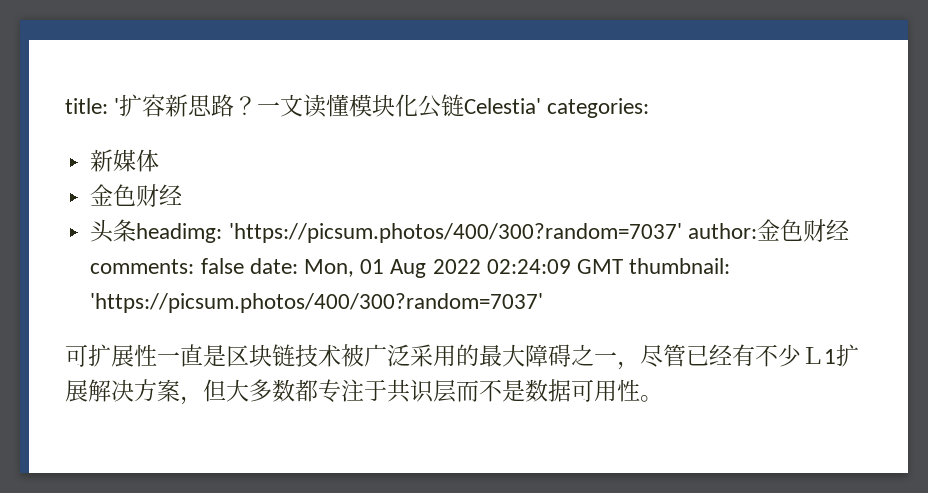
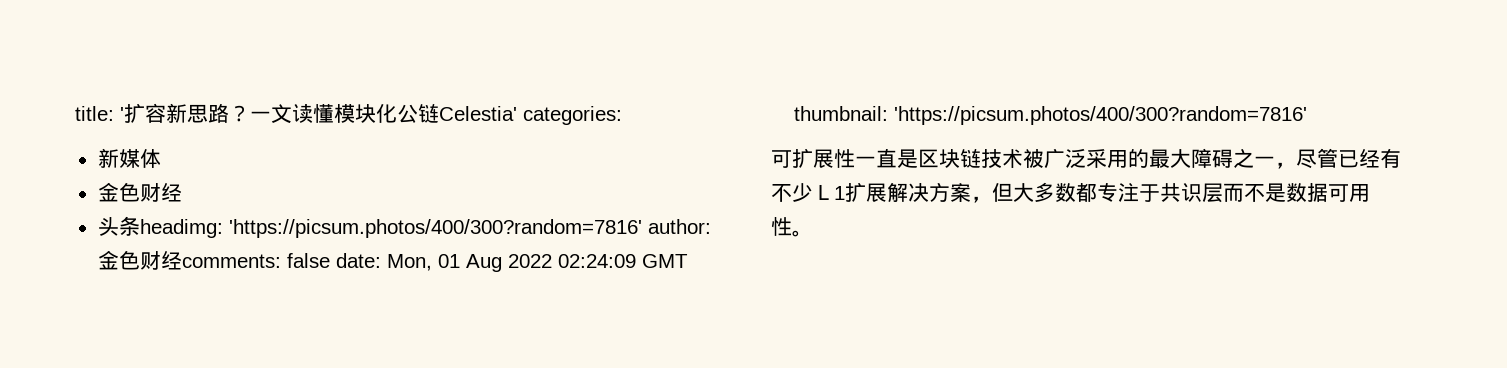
[228,223,682,243] 'https://picsum.photos/400/300?random=7037' -> [228,219,642,238] 'https://picsum.photos/400/300?random=7816'
[90,293,544,313] 'https://picsum.photos/400/300?random=7037' -> [893,106,1307,125] 'https://picsum.photos/400/300?random=7816'

